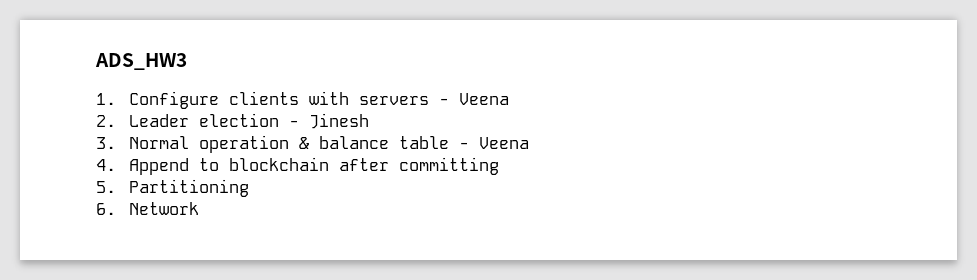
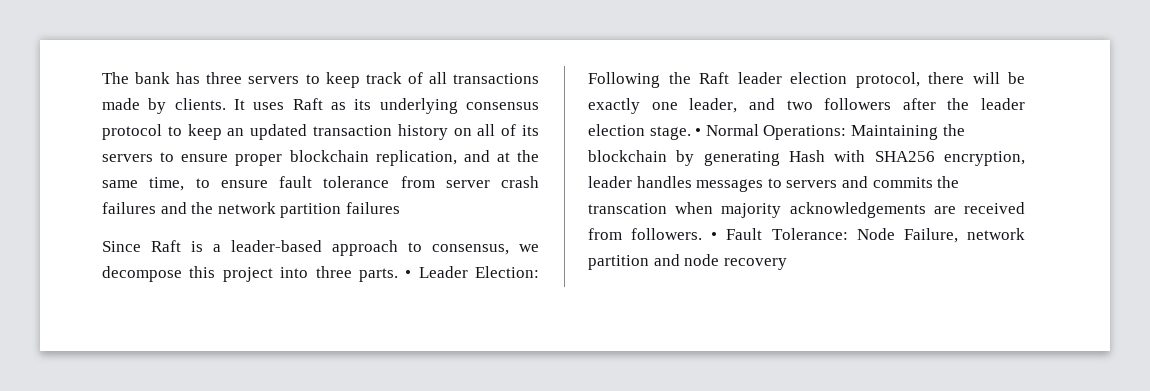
[95,53,187,70] [96,91,509,109] [96,113,369,129] [96,135,529,153] [96,157,499,175] [96,179,249,197] [96,202,199,215] ADS_HW3 // 1. Configure clients with servers - Veena // 2. Leader election - Jinesh // 3. Normal operation & balance table - Veena // 4. Append to blockchain after committing // 5. Partitioning // 6. Network -> [102,72,539,88] [102,98,539,114] [102,124,539,140] [102,150,539,166] [102,176,539,191] [102,202,400,218] [102,240,539,256] [102,266,539,282] [588,72,1025,88] [588,98,1025,114] [588,124,965,140] [588,150,1025,166] [588,176,960,192] [588,202,1025,218] [588,228,1025,243] [588,254,787,270] The bank has three servers to keep track of all transactions made by clients. It uses Raft as its underlying consensus protocol to keep an updated transaction history on all of its servers to ensure proper blockchain replication, and at the same time, to ensure fault tolerance from server crash failures and the network partition failures // Since Raft is a leader-based approach to consensus, we decompose this project into three parts. • Leader Election: Following the Raft leader election protocol, there will be exactly one leader, and two followers after the leader election stage. • Normal Operations: Maintaining the blockchain by generating Hash with SHA256 encryption, leader handles messages to servers and commits the transcation when majority acknowledgements are received from followers. • Fault Tolerance: Node Failure, network partition and node recovery

